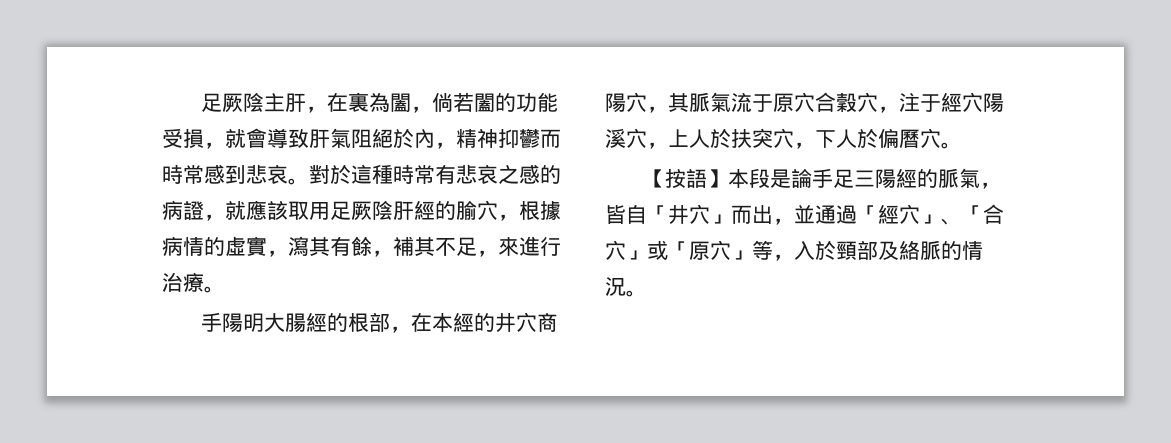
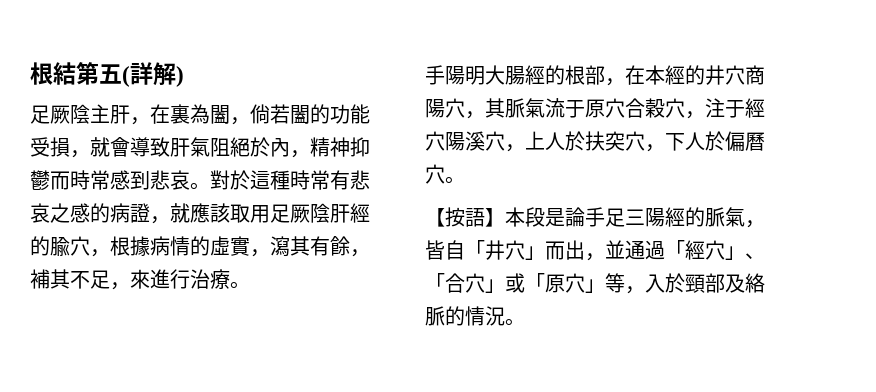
(200, 102) none -> [30,62,184,87] 根結第五(詳解) //

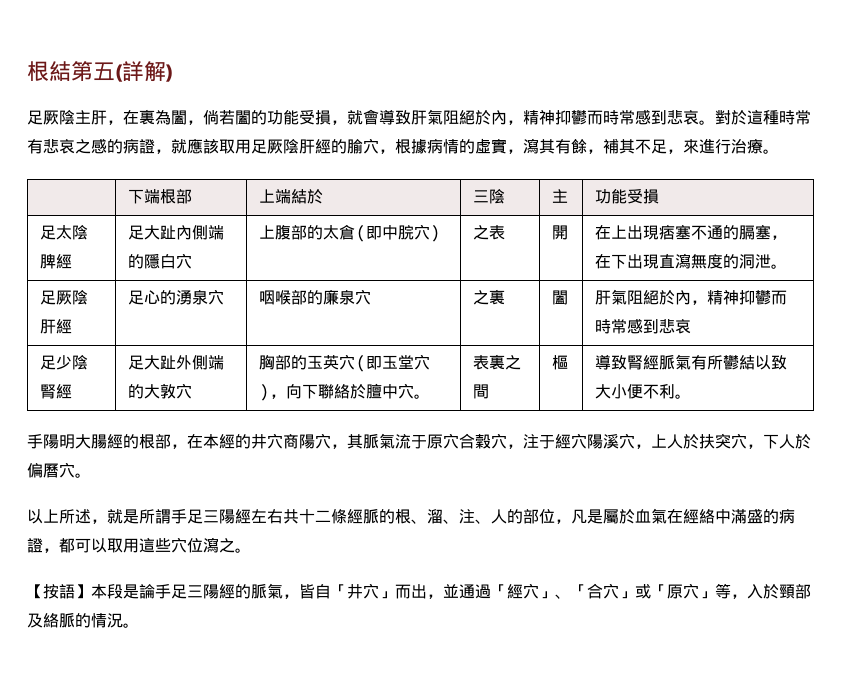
(250, 285) none -> [127,189,192,204] [258,189,323,204] [472,189,505,204] [551,189,568,203] [594,189,659,204] [39,225,88,240] [39,254,72,269] [127,225,224,240] [127,253,192,269] [258,224,441,242] [472,225,505,240] [551,225,568,240] [594,224,787,240] [594,253,787,269] [39,290,88,305] [39,319,72,334] [127,289,224,305] [258,289,371,305] [472,289,505,305] [551,290,568,305] [594,289,787,305] [594,318,691,334] [39,355,88,370] [39,384,72,399] [127,355,224,370] [127,383,192,399] [258,354,430,372] [258,383,430,401] [472,354,521,370] [472,384,489,399] [551,355,568,370] [594,354,787,370] [594,384,691,399] // | 下端根部 | 上端結於 | 三陰 | 主 | 功能受損 // 足太陰脾經 | 足大趾內側端的隱白穴 | 上腹部的太倉(即中脘穴) | 之表 | 開 | 在上出現痞塞不通的膈塞，在下出現直瀉無度的洞泄。 // 足厥陰肝經 | 足心的湧泉穴 | 咽喉部的廉泉穴 | 之裏 | 闔 | 肝氣阻絕於內，精神抑鬱而時常感到悲哀 // 足少陰腎經 | 足大趾外側端的大敦穴 | 胸部的玉英穴(即玉堂穴)，向下聯絡於膻中穴。 | 表裏之間 | 樞 | 導致腎經脈氣有所鬱結以致大小便不利。
(465, 180) none -> [27,508,795,524] [27,537,251,553] // 以上所述，就是所謂手足三陽經左右共十二條經脈的根、溜、注、人的部位，凡是屬於血氣在經絡中滿盛的病證，都可以取用這些穴位瀉之。

